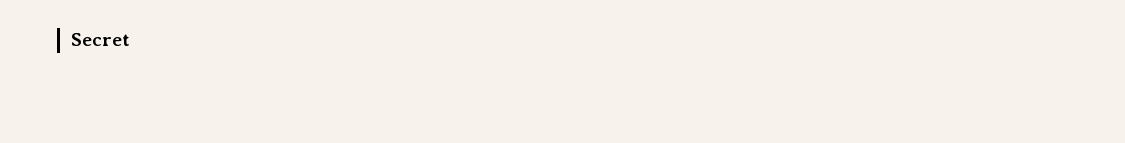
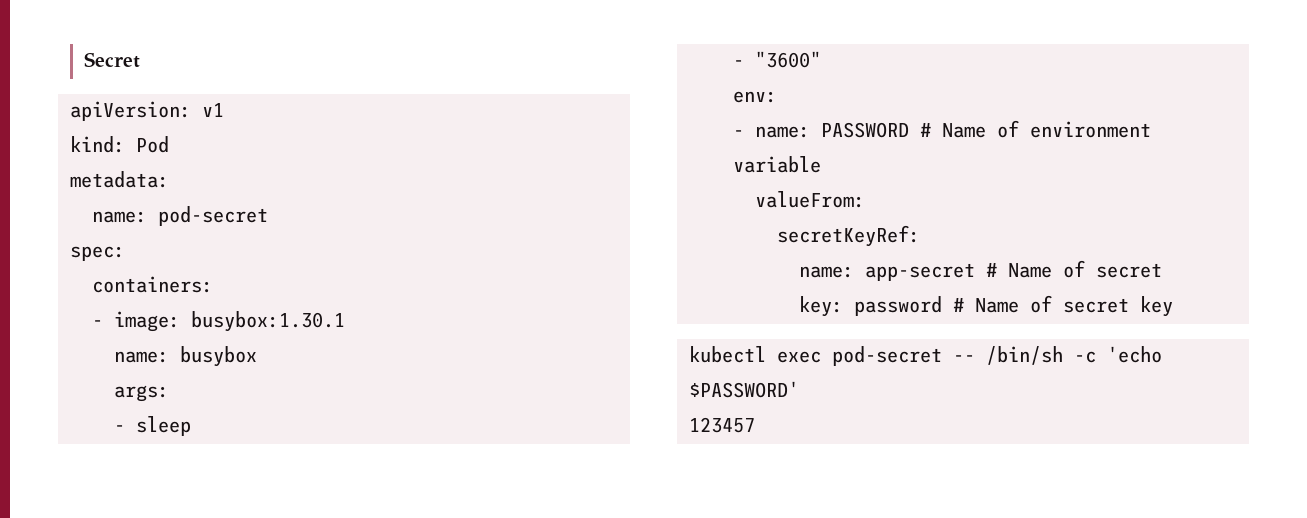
(130, 39) none -> [70,101,225,121] [70,136,170,153] [70,171,170,188] [92,206,269,226] [70,246,126,261] [92,276,214,293] [92,311,346,332] [114,346,258,367] [114,385,170,402] [114,416,192,436] [733,51,822,68] [733,91,778,103] [733,120,1152,138] [733,156,822,173] [755,191,866,208] [777,225,921,247] [799,260,1163,281] [799,295,1174,317] [689,346,1163,366] [689,381,800,398] [689,417,756,433] // apiVersion: v1 // kind: Pod // metadata: // name: pod-secret // spec: // containers: // - image: busybox:1.30.1 // name: busybox // args: // - sleep // - "3600" // env: // - name: PASSWORD # Name of environment variable // valueFrom: // secretKeyRef: // name: app-secret # Name of secret // key: password # Name of secret key // kubectl exec pod-secret -- /bin/sh -c 'echo $PASSWORD' // 123457

